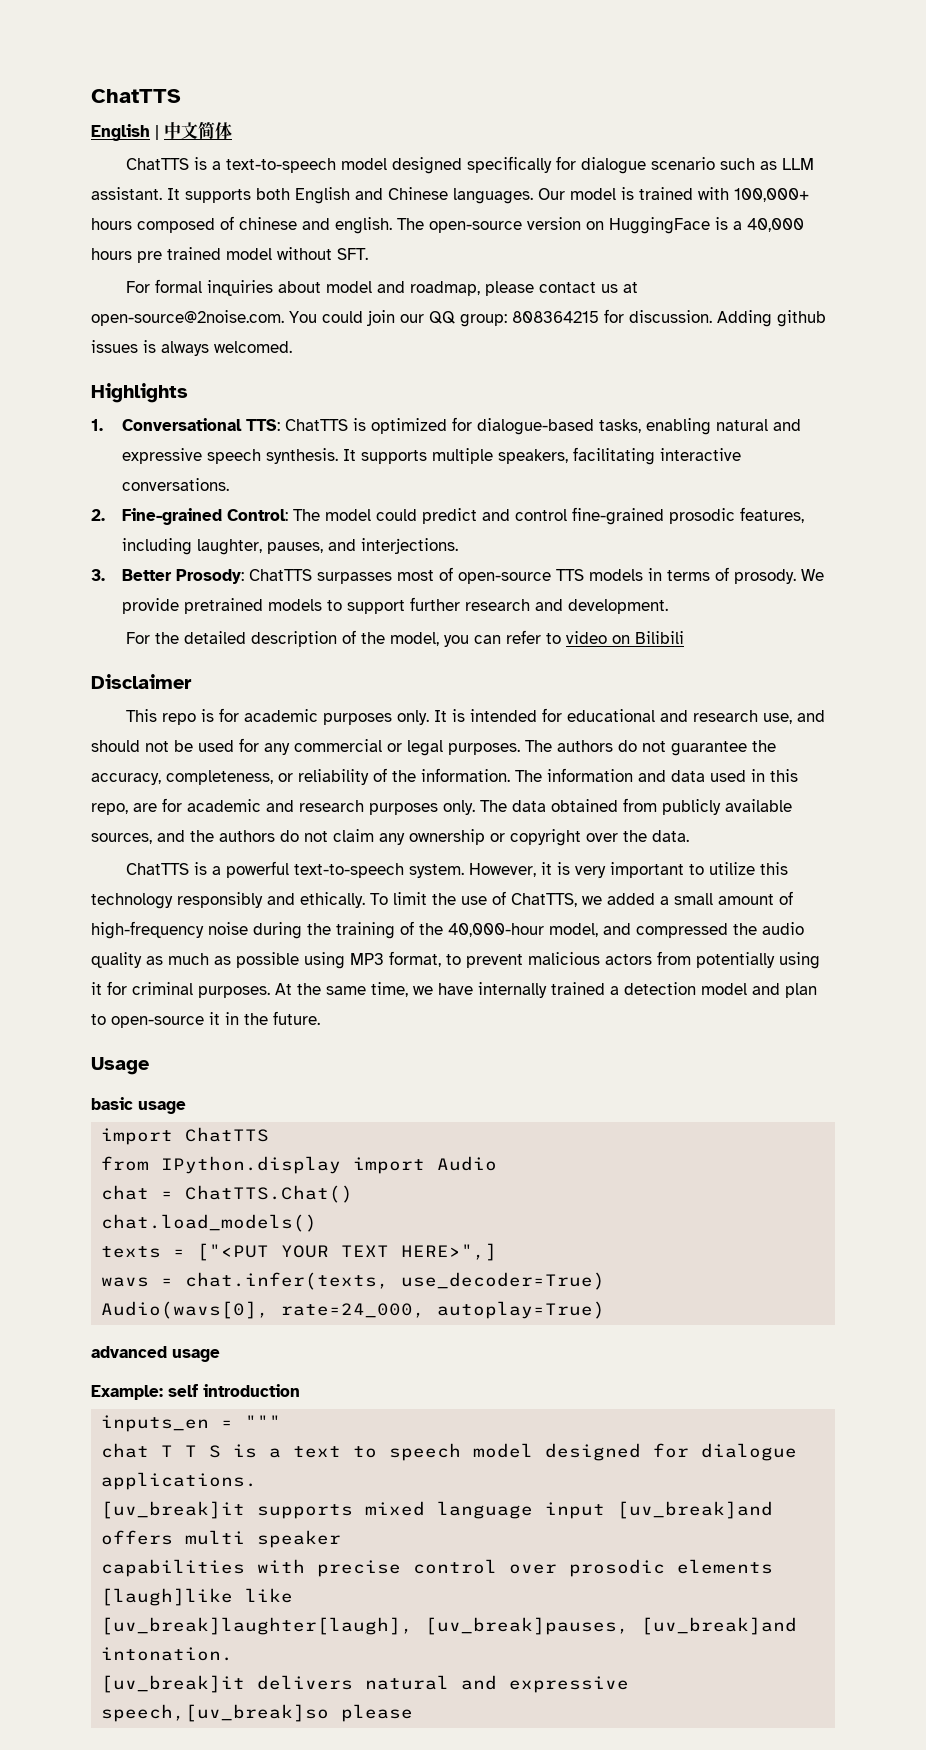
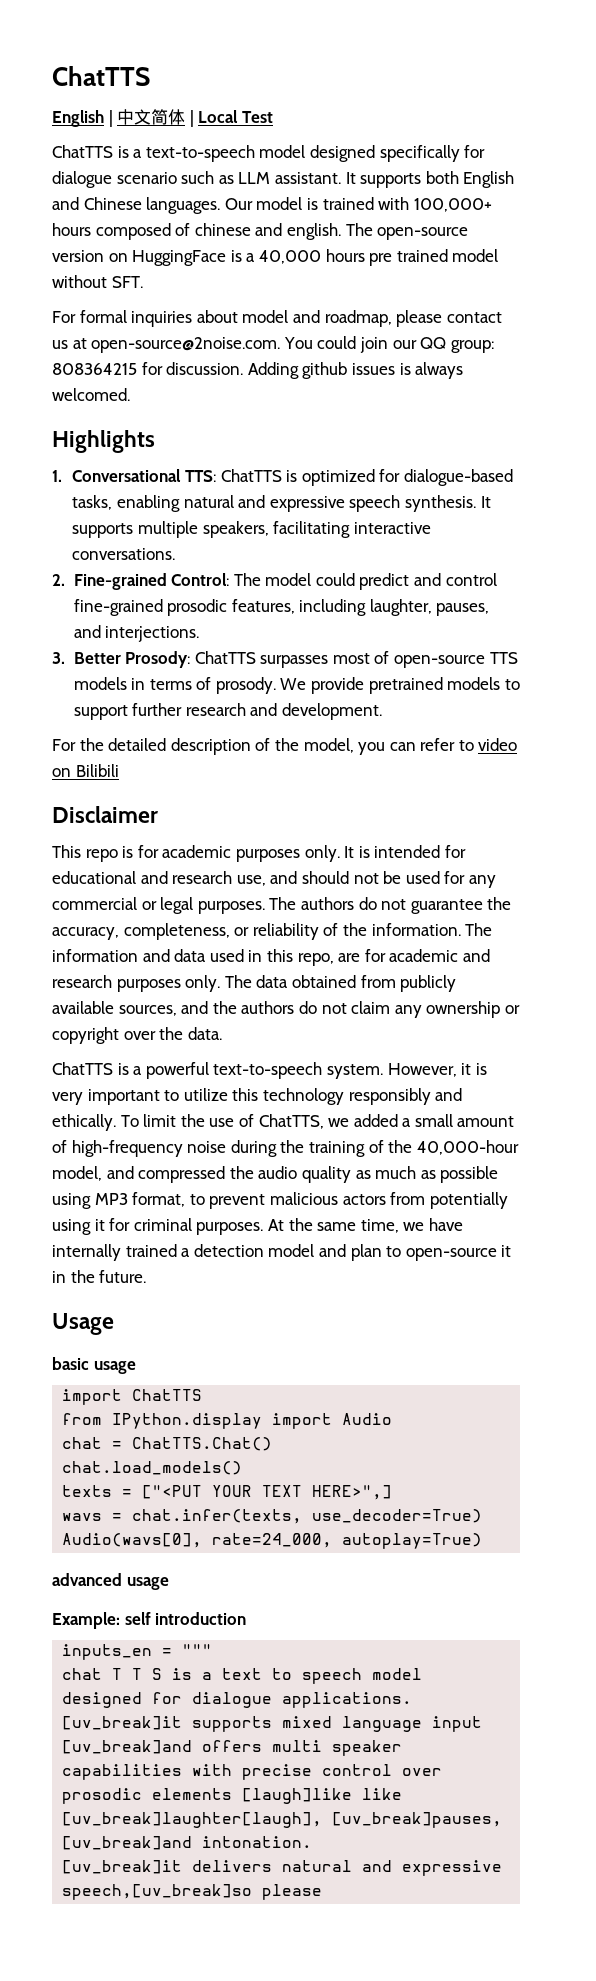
(232, 131) none -> [189,110,273,127] | Local Test

